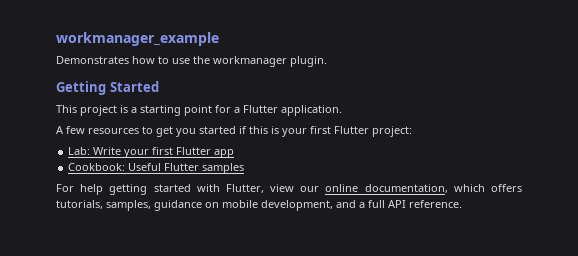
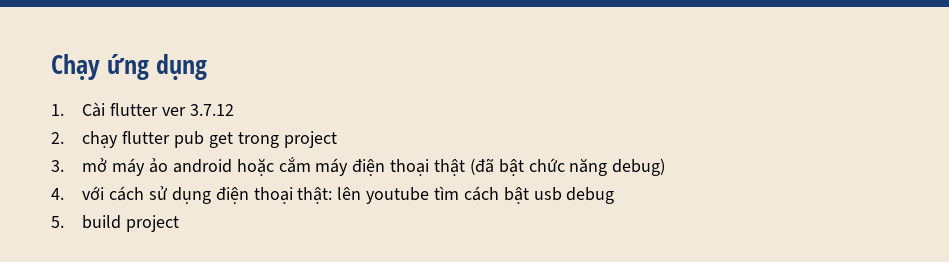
[56,32,219,46] [56,56,327,67] [56,81,159,95] [56,105,342,116] [56,126,412,137] [68,147,235,158] [68,163,245,174] [56,184,522,195] [56,200,462,211] workmanager_example // Demonstrates how to use the workmanager plugin. // Getting Started // This project is a starting point for a Flutter application. // A few resources to get you started if this is your first Flutter project: // Lab: Write your first Flutter app // Cookbook: Useful Flutter samples // For help getting started with Flutter, view our online documentation, which offers tutorials, samples, guidance on mobile development, and a full API reference. -> [51,54,208,80] [51,102,234,117] [51,131,337,148] [51,157,666,176] [51,186,615,204] [51,215,180,232] Chạy ứng dụng // 1. Cài flutter ver 3.7.12 // 2. chạy flutter pub get trong project // 3. mở máy ảo android hoặc cắm máy điện thoại thật (đã bật chức năng debug) // 4. với cách sử dụng điện thoại thật: lên youtube tìm cách bật usb debug // 5. build project

